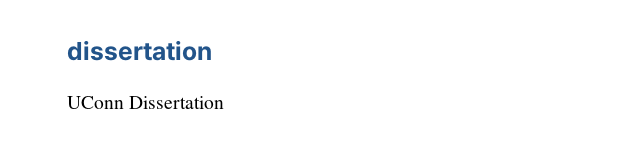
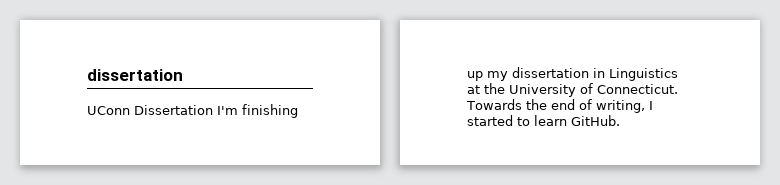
(225, 102) none -> [217,104,298,118] [467,67,678,81] [467,83,678,97] [466,99,653,113] [467,115,620,126] I'm finishing up my dissertation in Linguistics at the University of Connecticut. Towards the end of writing, I started to learn GitHub.

